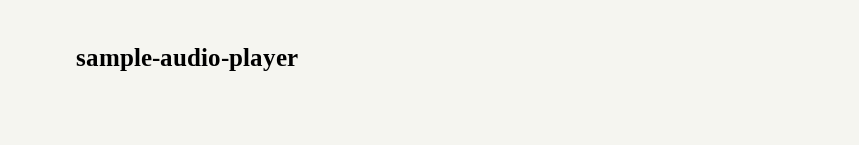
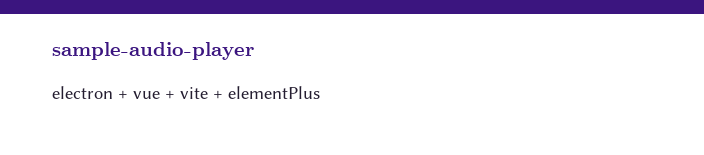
(298, 59) none -> [52,86,320,99] // electron + vue + vite + elementPlus

